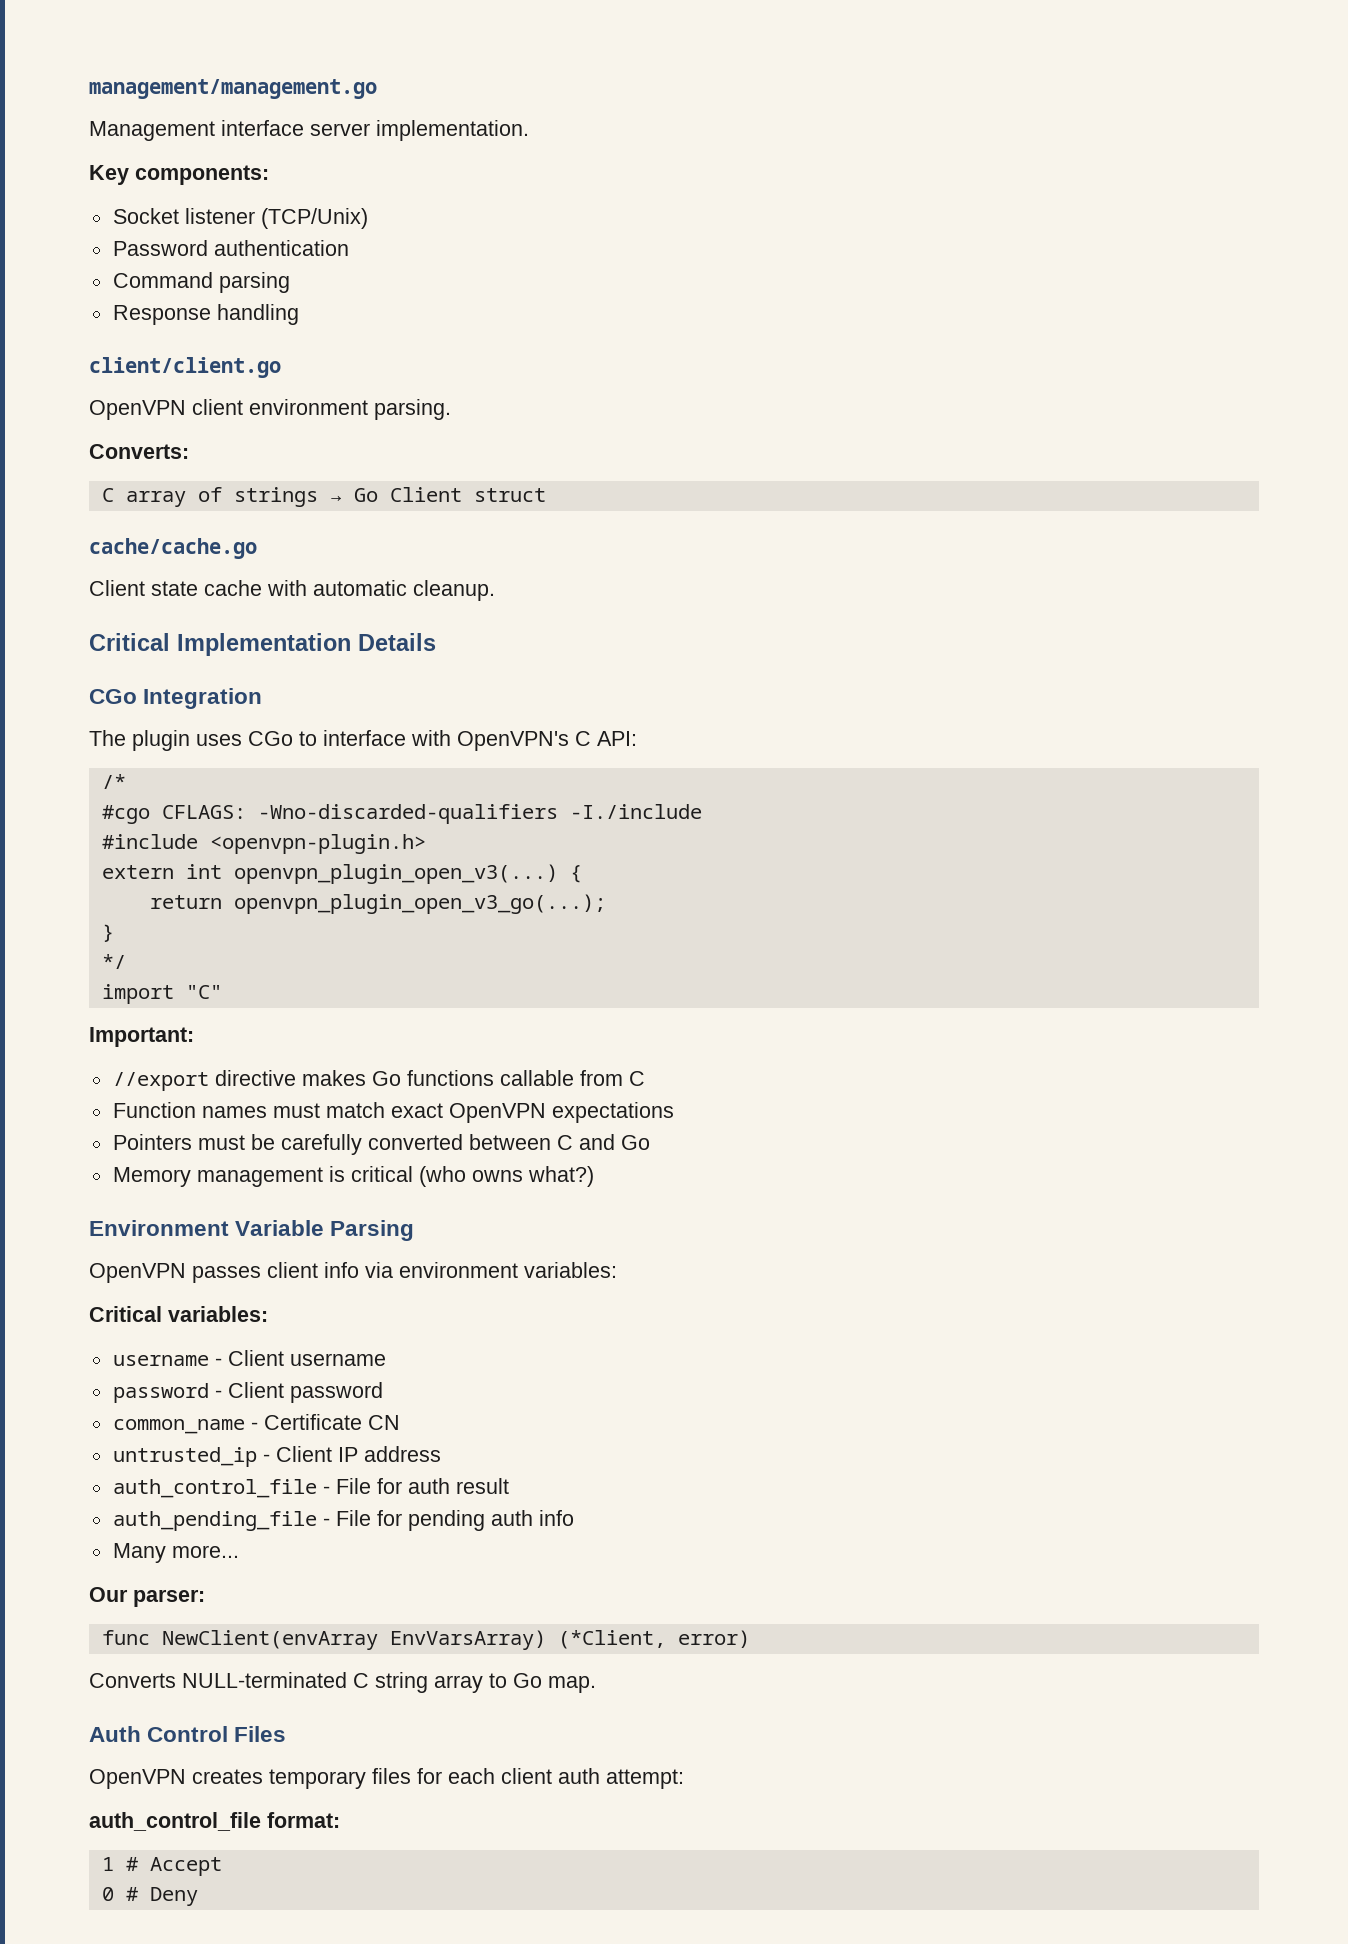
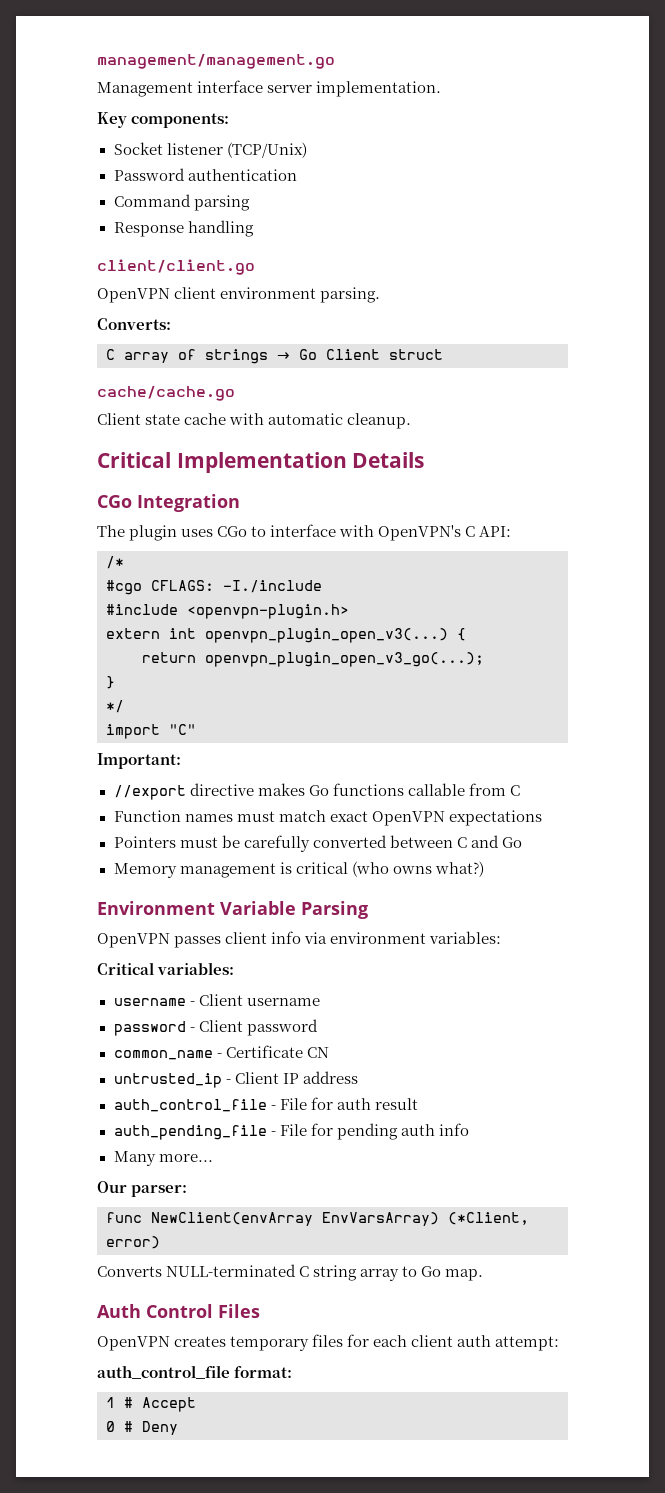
[257,804,558,824] -Wno-discarded-qualifiers -> (214, 585) none

